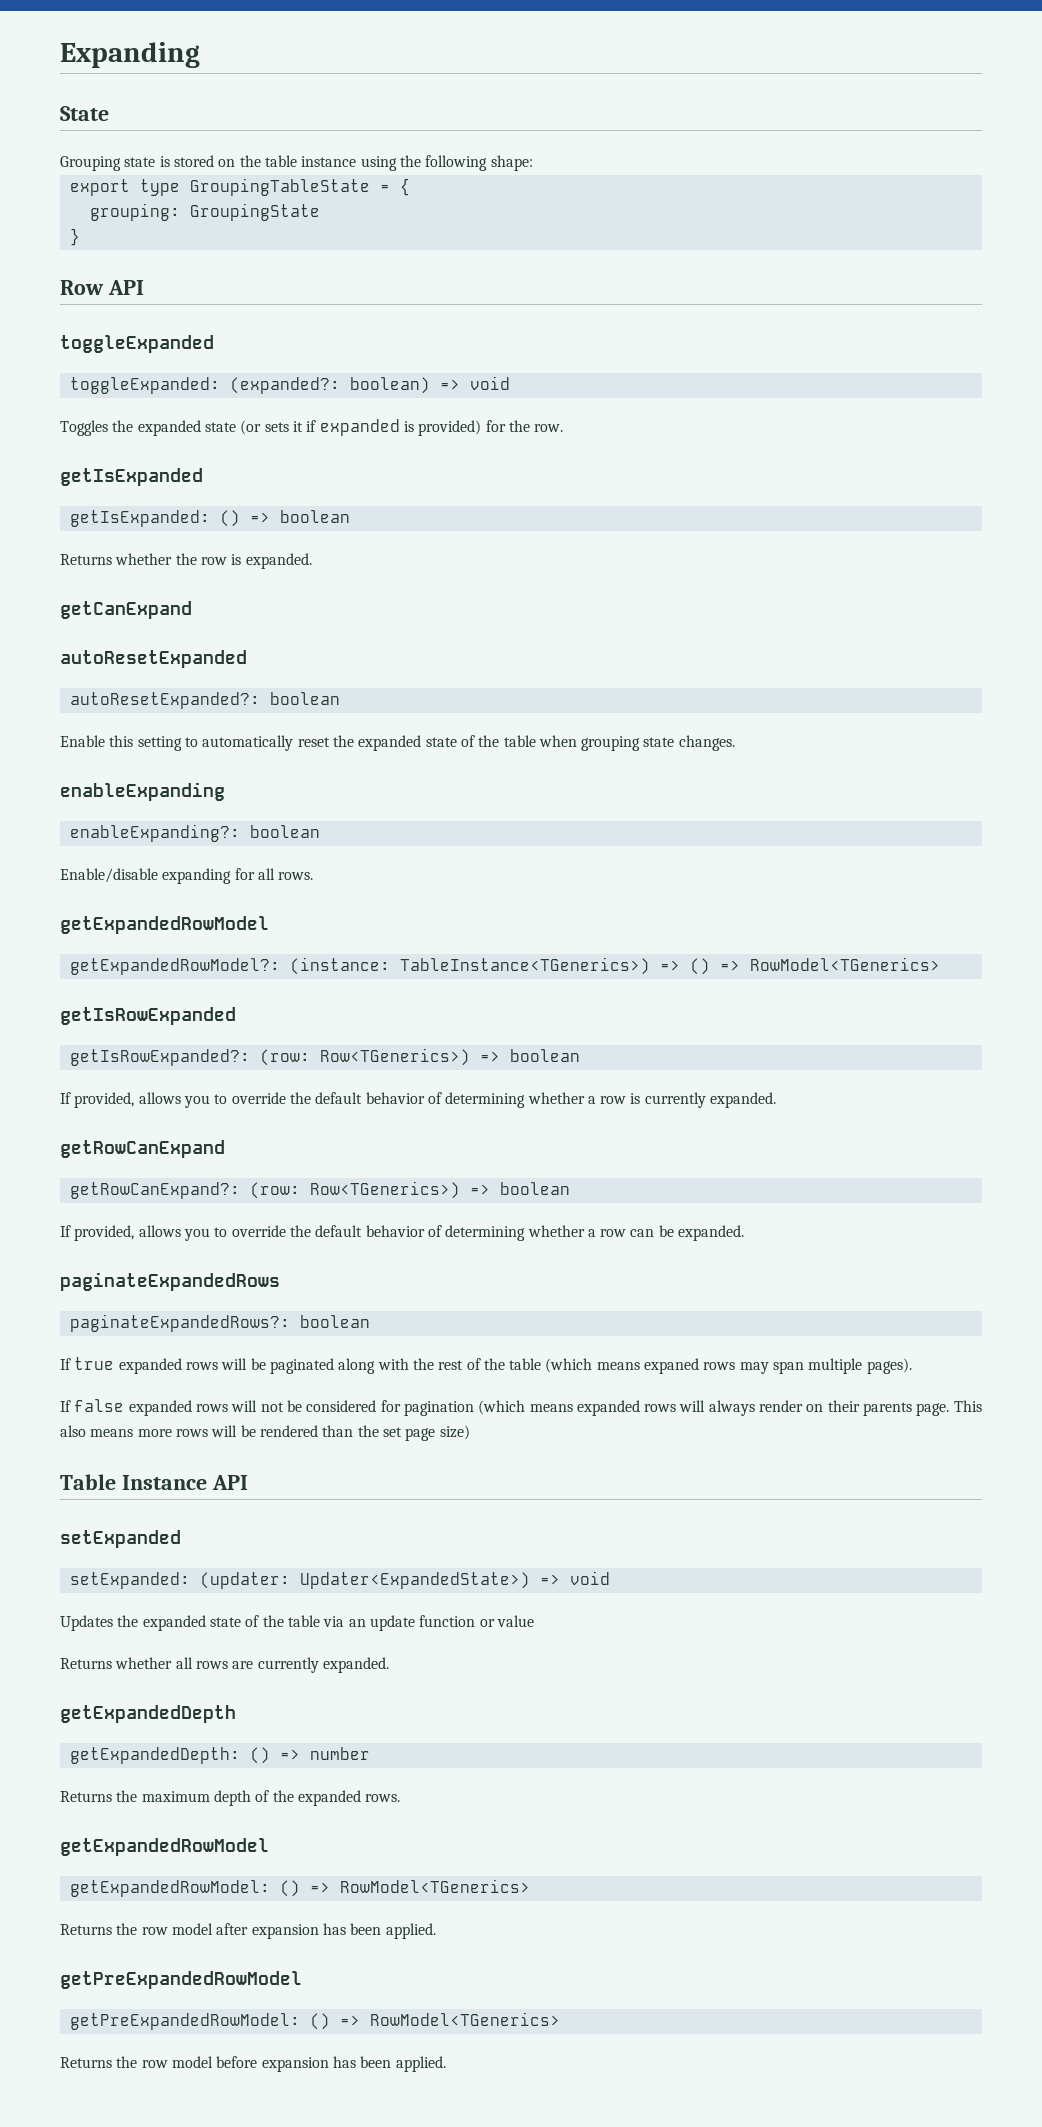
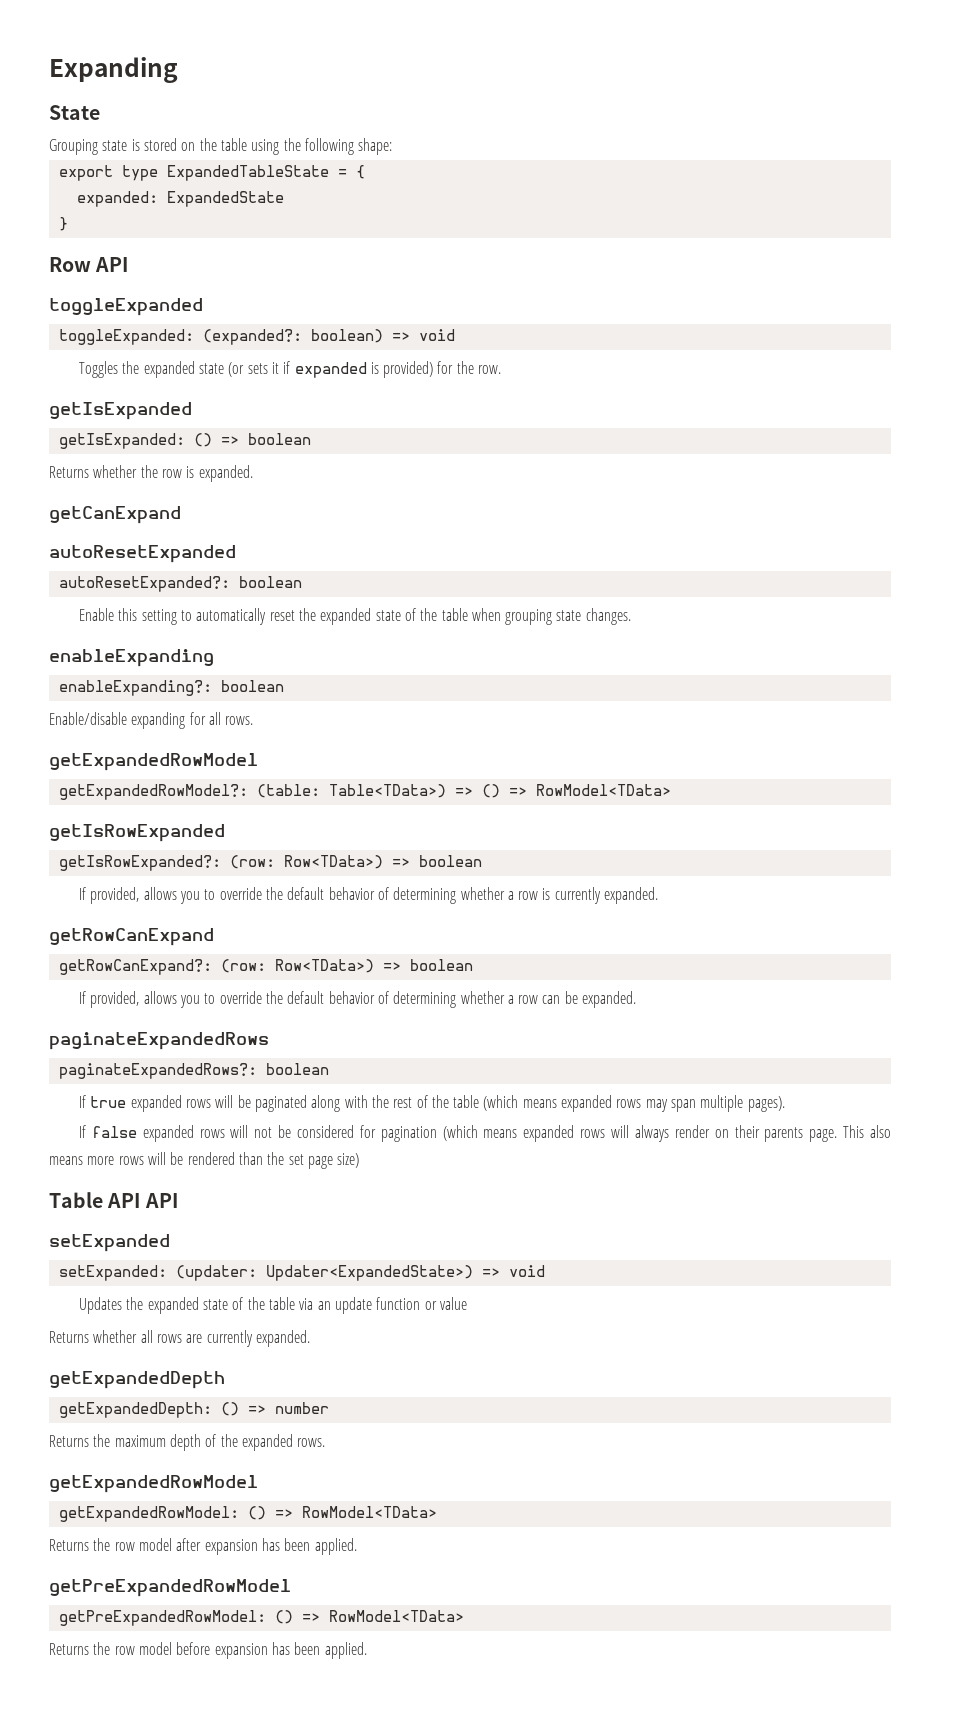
[301,156,357,167] instance -> (247, 144) none
[189,178,370,196] GroupingTableState -> [166,165,329,181] ExpandedTableState
[89,203,320,221] grouping: GroupingState -> [76,191,284,207] expanded: ExpandedState
[289,957,650,975] (instance: TableInstance<TGenerics>) -> [256,784,446,798] (table: Table<TData>)
[749,957,940,971] RowModel<TGenerics> -> [535,784,671,796] RowModel<TData>
[319,1048,470,1066] Row<TGenerics>) -> [283,855,383,869] Row<TData>)
[309,1181,460,1199] Row<TGenerics>) -> [274,959,374,973] Row<TData>)
[644,1358,700,1374] expaned -> [561,1095,613,1112] expanded
[121,1475,207,1490] Instance -> [107,1193,141,1208] API
[339,1879,530,1893] RowModel<TGenerics> -> [301,1506,437,1518] RowModel<TData>
[369,2012,560,2026] RowModel<TGenerics> -> [328,1610,464,1622] RowModel<TData>

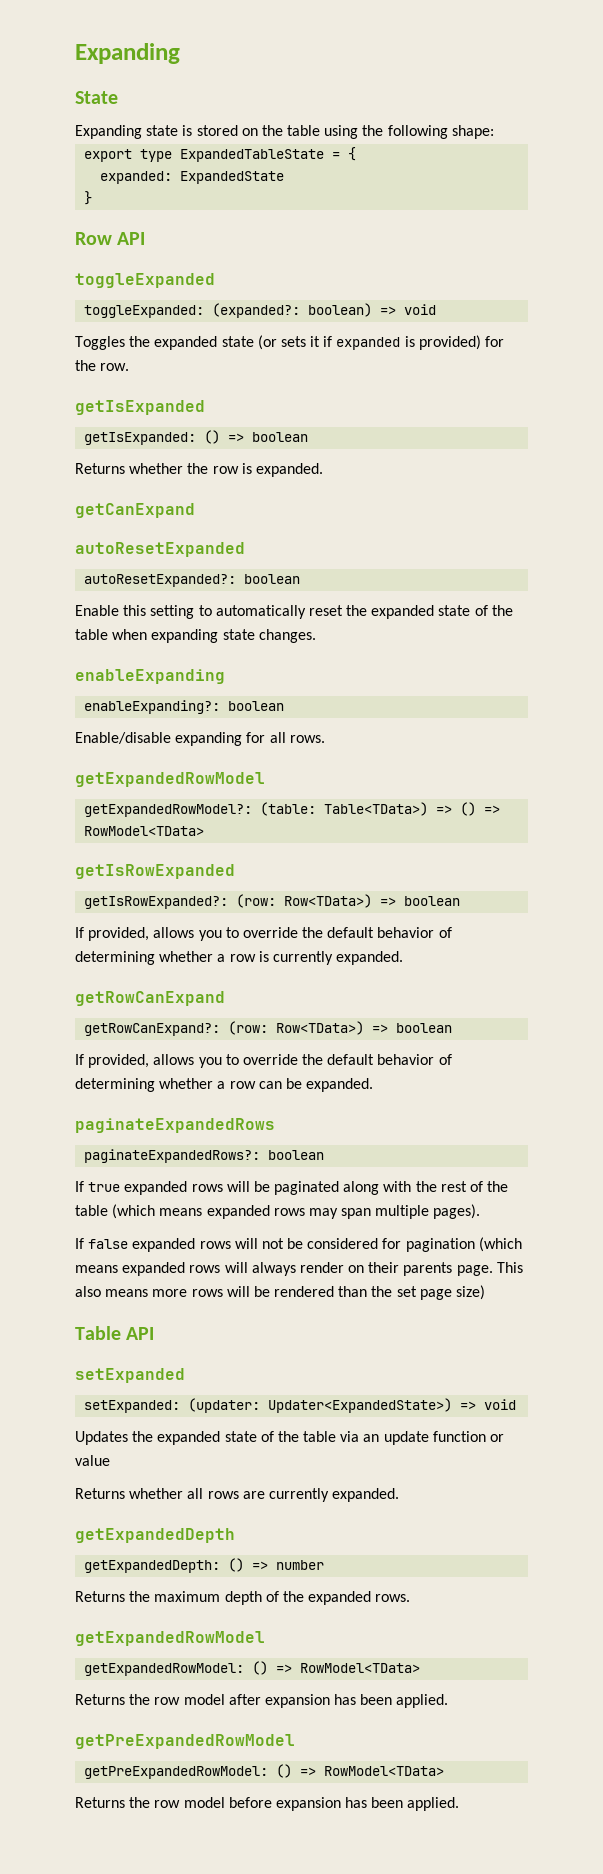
[49,139,98,155] Grouping -> [75,125,142,139] Expanding
[505,609,553,625] grouping -> [151,629,219,643] expanding
[144,1193,178,1208] API -> (155, 1333) none

